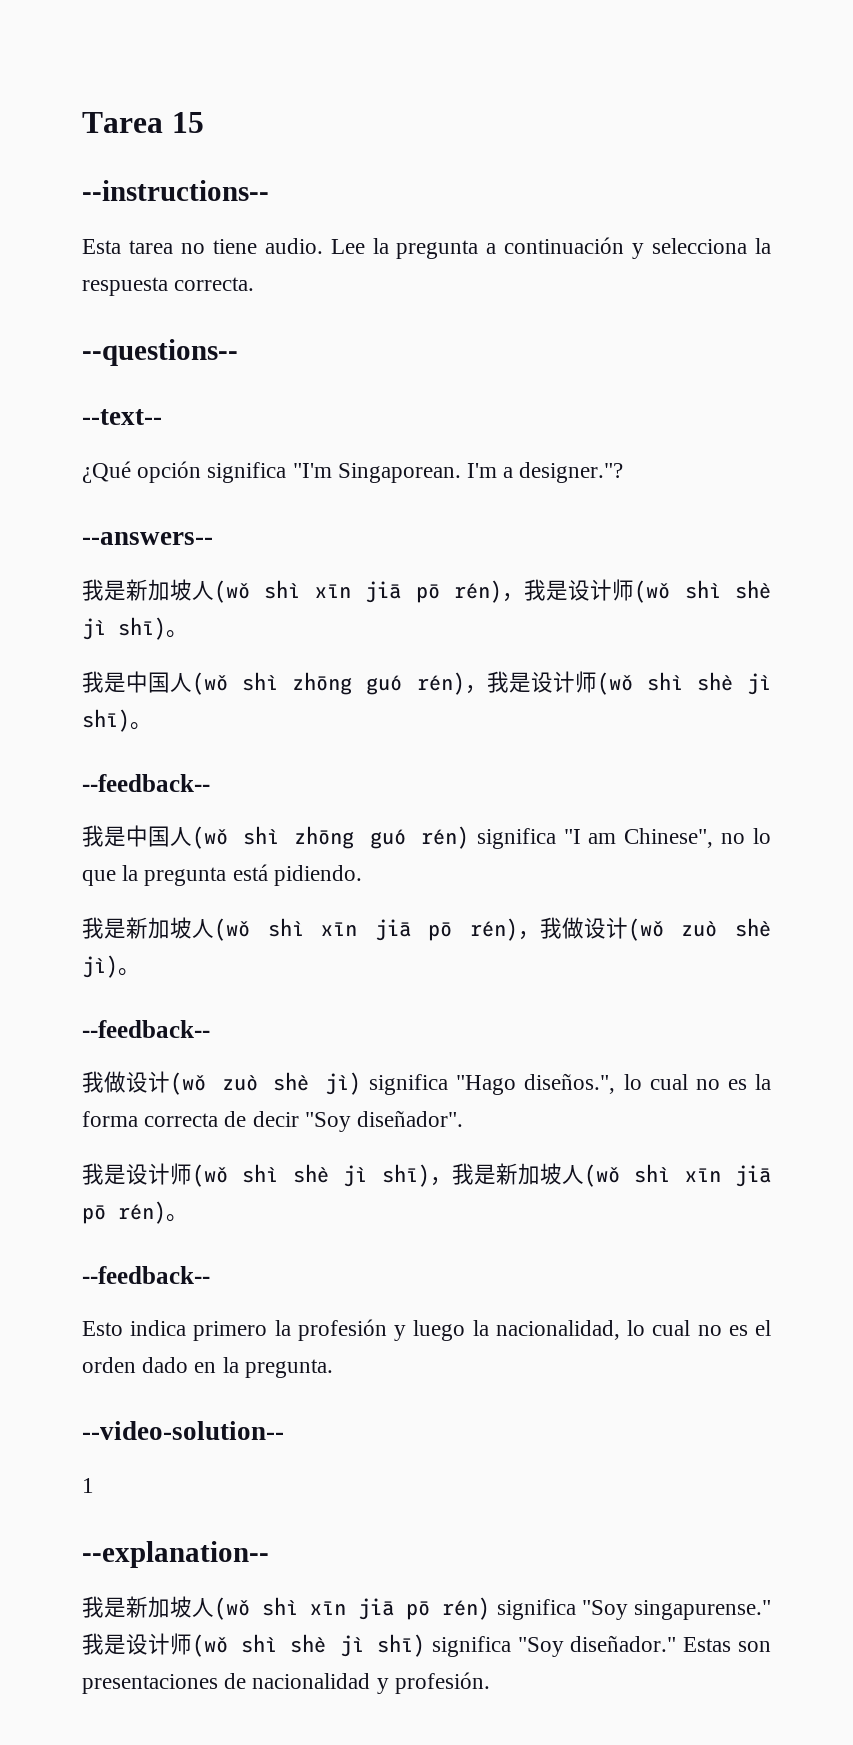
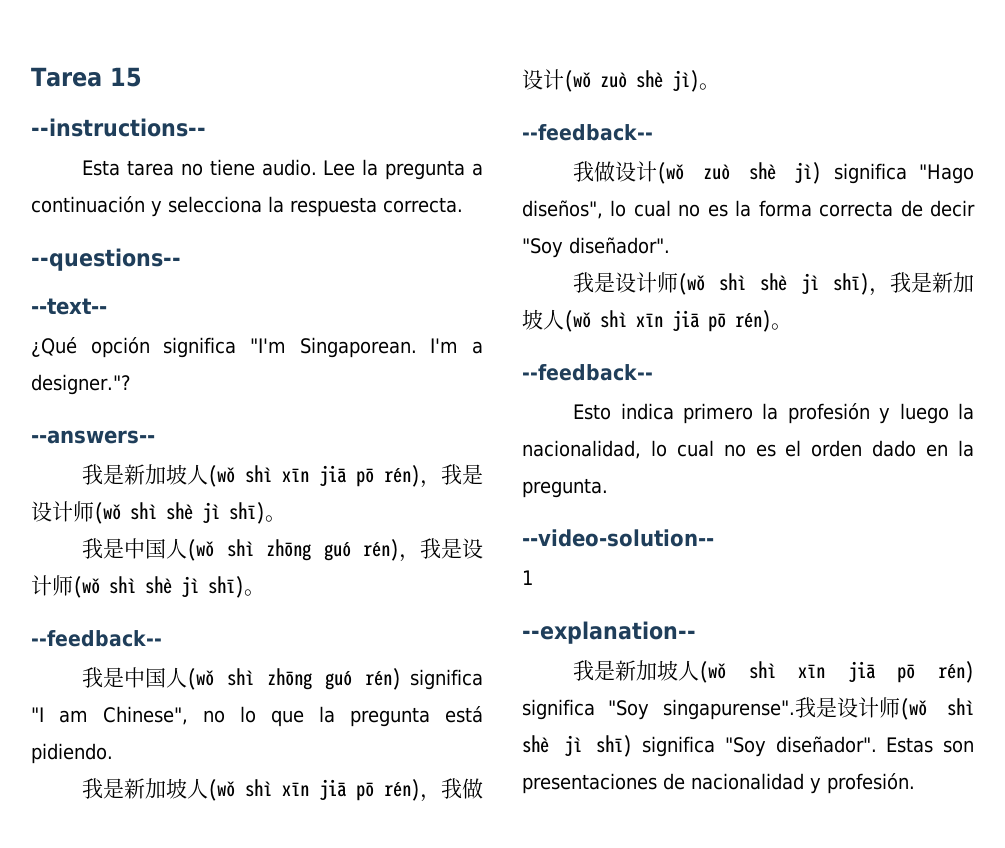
[524,1073,616,1094] diseños.", -> [522,200,603,219] diseños",
[634,1600,771,1620] singapurense." -> [662,699,795,720] singapurense".
[570,1635,677,1652] diseñador." -> [775,736,877,753] diseñador".

